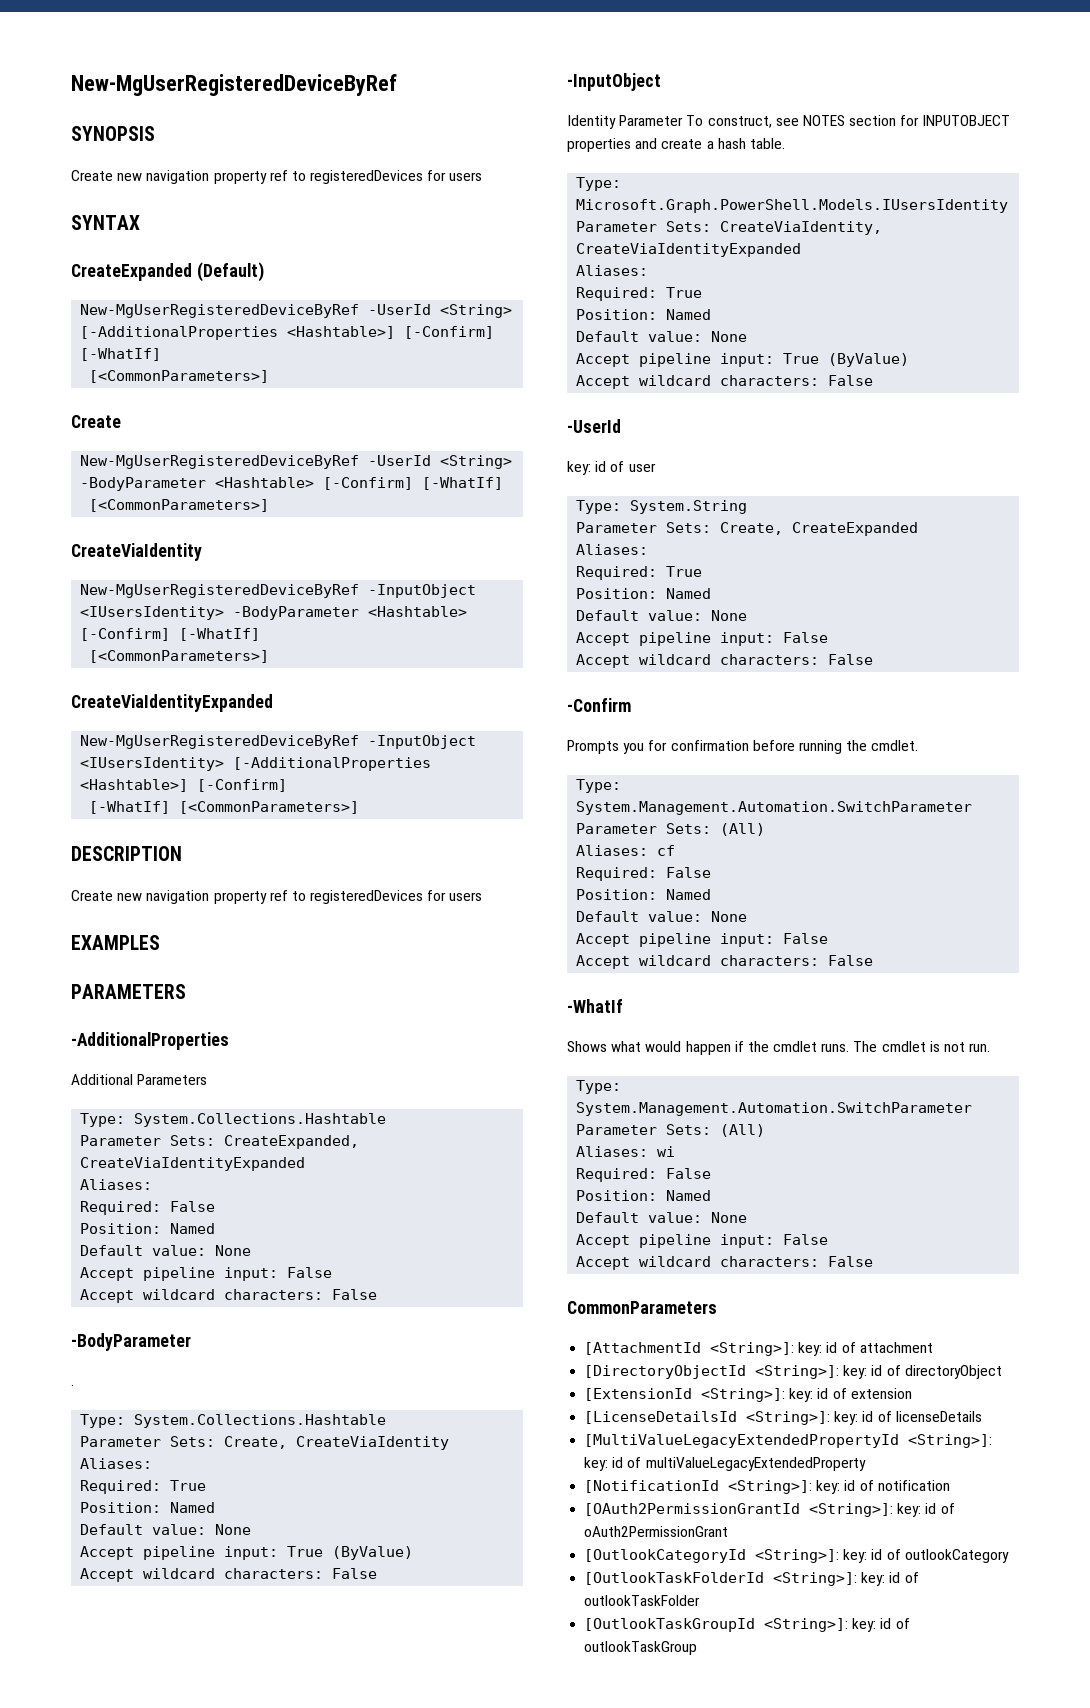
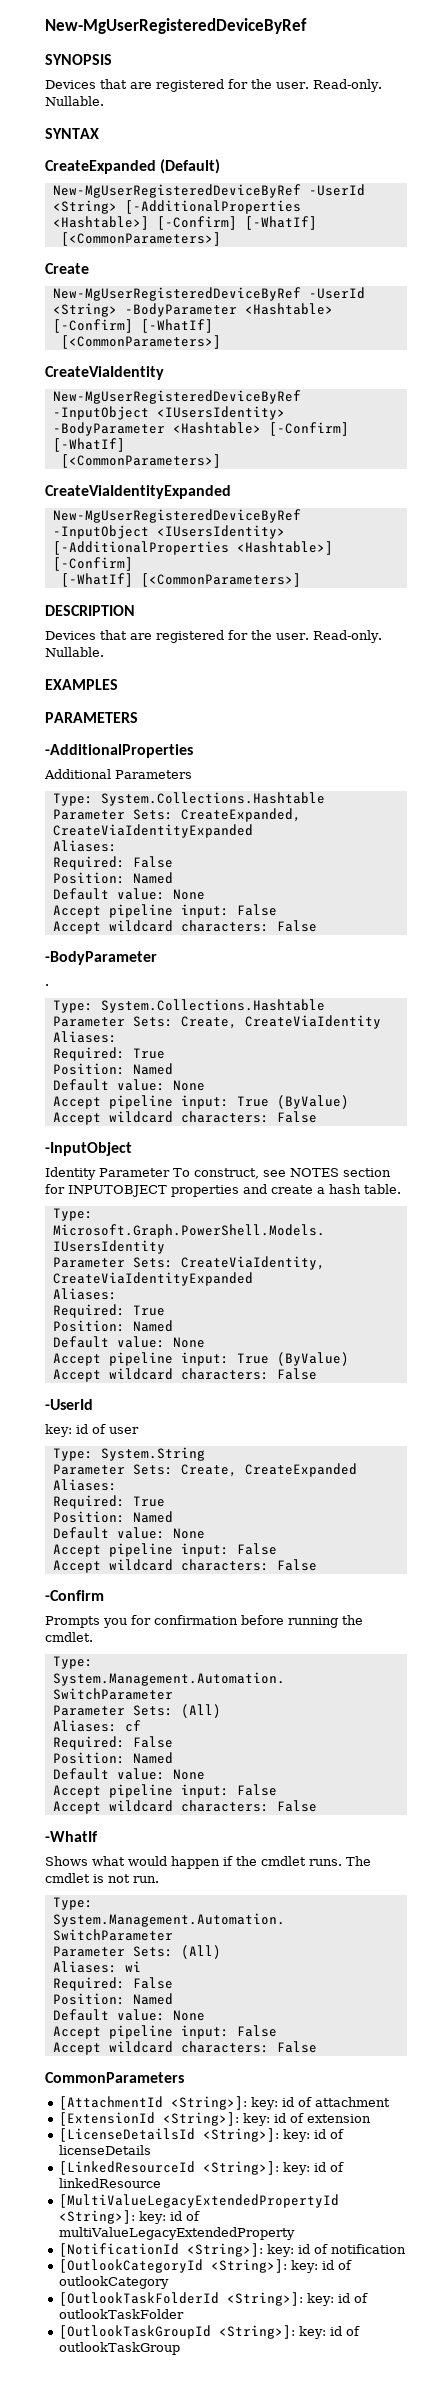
[71,170,483,184] Create new navigation property ref to registeredDevices for users -> [45,79,382,92] [45,96,104,106] Devices that are registered for the user. Read-only. Nullable.
[71,890,483,904] Create new navigation property ref to registeredDevices for users -> [45,630,382,643] [45,647,104,657] Devices that are registered for the user. Read-only. Nullable.
[584,1365,1002,1379] // [DirectoryObjectId <String>]: key: id of directoryObject -> (391, 2102) none
(982, 1416) none -> [59,2161,345,2175] [59,2178,162,2188] // [LinkedResourceId <String>]: key: id of linkedResource
[584,1503,955,1517] [584,1526,729,1537] // [OAuth2PermissionGrantId <String>]: key: id of oAuth2PermissionGrant -> (407, 2249) none

